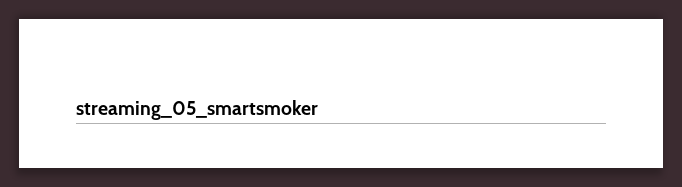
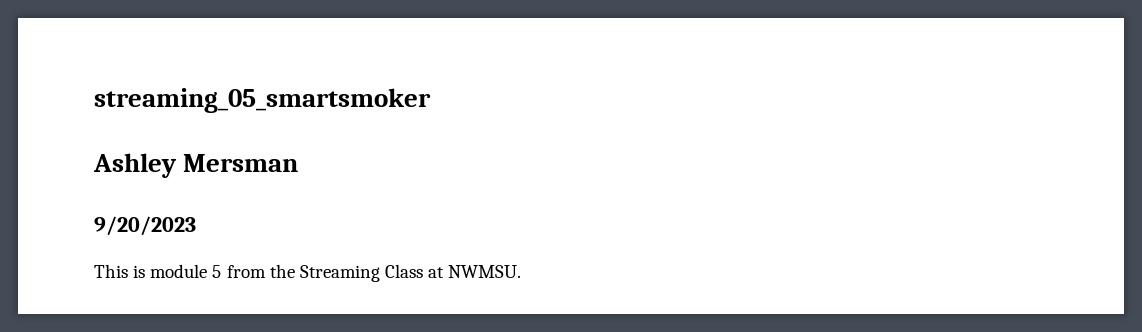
(318, 110) none -> [93,153,299,178] [94,216,196,236] [94,264,522,282] // Ashley Mersman // 9/20/2023 // This is module 5 from the Streaming Class at NWMSU.

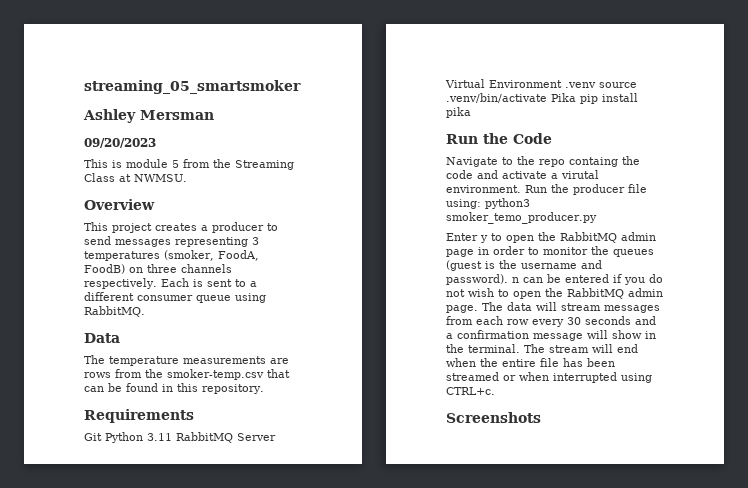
[94,216,196,236] 9/20/2023 -> [84,138,156,148] 09/20/2023
(522, 271) none -> [84,199,155,210] [84,222,278,233] [84,236,259,247] [84,250,259,261] [84,264,232,274] [84,278,257,289] [84,292,266,303] [84,306,145,317] [84,333,120,343] [84,355,289,366] [84,369,290,380] [84,383,264,394] [84,409,194,423] [84,432,276,443] [445,79,637,88] [446,93,638,104] [446,107,471,118] [446,133,552,144] [446,156,640,167] [446,170,599,179] [446,184,647,195] [446,198,530,209] [446,212,597,224] [446,232,656,243] [446,246,654,257] [446,260,602,271] [446,274,663,285] [446,288,663,299] [446,302,660,313] [446,316,656,327] [446,330,656,341] [446,344,638,353] [446,358,615,367] [446,372,652,383] [446,387,495,395] [446,412,541,423] // Overview // This project creates a producer to send messages representing 3 temperatures (smoker, FoodA, FoodB) on three channels respectively. Each is sent to a different consumer queue using RabbitMQ. // Data // The temperature measurements are rows from the smoker-temp.csv that can be found in this repository. // Requirements // Git Python 3.11 RabbitMQ Server Virtual Environment .venv source .venv/bin/activate Pika pip install pika // Run the Code // Navigate to the repo containg the code and activate a virutal environment. Run the producer file using: python3 smoker_temo_producer.py // Enter y to open the RabbitMQ admin page in order to monitor the queues (guest is the username and password). n can be entered if you do not wish to open the RabbitMQ admin page. The data will stream messages from each row every 30 seconds and a confirmation message will show in the terminal. The stream will end when the entire file has been streamed or when interrupted using CTRL+c. // Screenshots

